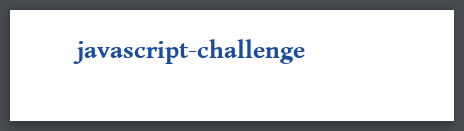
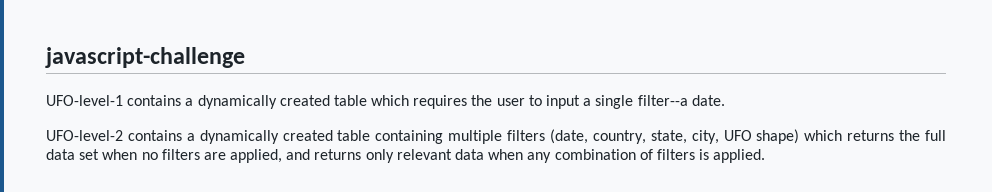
(305, 51) none -> [46,95,725,109] [46,129,947,144] [46,149,766,163] // UFO-level-1 contains a dynamically created table which requires the user to input a single filter--a date. // UFO-level-2 contains a dynamically created table containing multiple filters (date, country, state, city, UFO shape) which returns the full data set when no filters are applied, and returns only relevant data when any combination of filters is applied.

